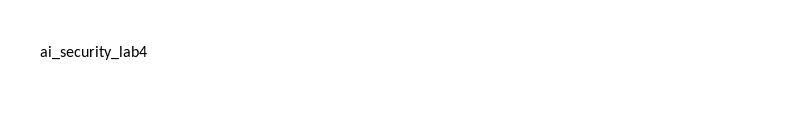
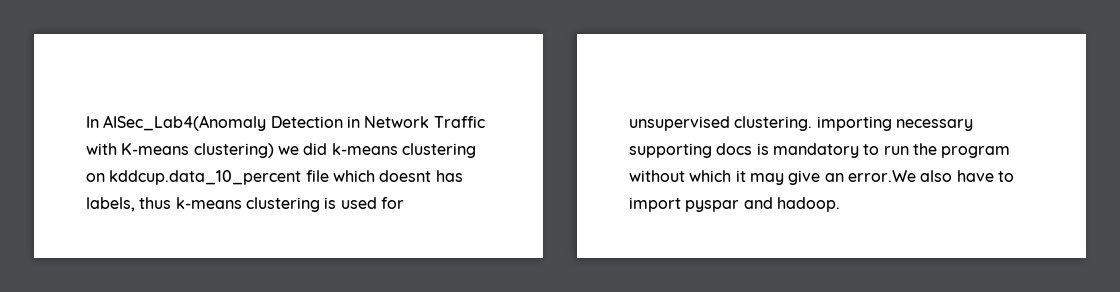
[40,46,147,60] ai_security_lab4 -> [86,115,485,131] [86,143,476,158] [86,170,463,185] [86,197,404,212] [629,116,973,131] [629,143,1011,158] [629,170,1014,185] [629,197,840,212] In AISec_Lab4(Anomaly Detection in Network Traffic with K-means clustering) we did k-means clustering on kddcup.data_10_percent file which doesnt has labels, thus k-means clustering is used for unsupervised clustering. importing necessary supporting docs is mandatory to run the program without which it may give an error.We also have to import pyspar and hadoop.

